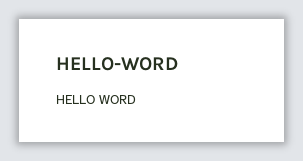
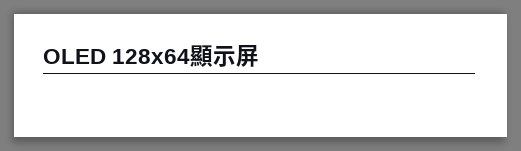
[56,57,178,71] [56,95,136,104] HELLO-WORD // HELLO WORD -> [43,45,260,67] OLED 128x64顯示屏

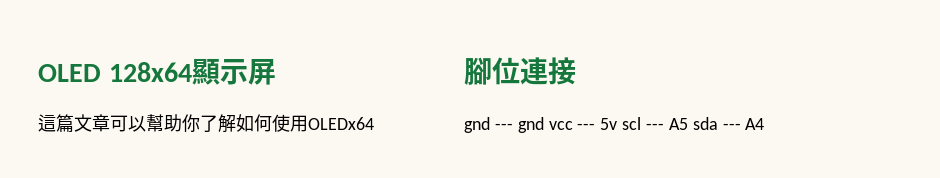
(260, 56) none -> [38,114,374,133] [464,57,576,85] [464,117,765,133] // 這篇文章可以幫助你了解如何使用OLEDx64 // 腳位連接 // gnd --- gnd vcc --- 5v scl --- A5 sda --- A4

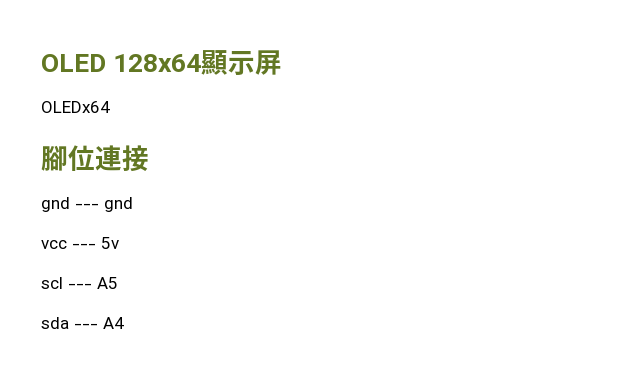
[38,114,308,133] 這篇文章可以幫助你了解如何使用 -> (283, 62) none
(544, 125) none -> (133, 204) //
(618, 124) none -> (119, 243) //
(688, 124) none -> (118, 283) //

